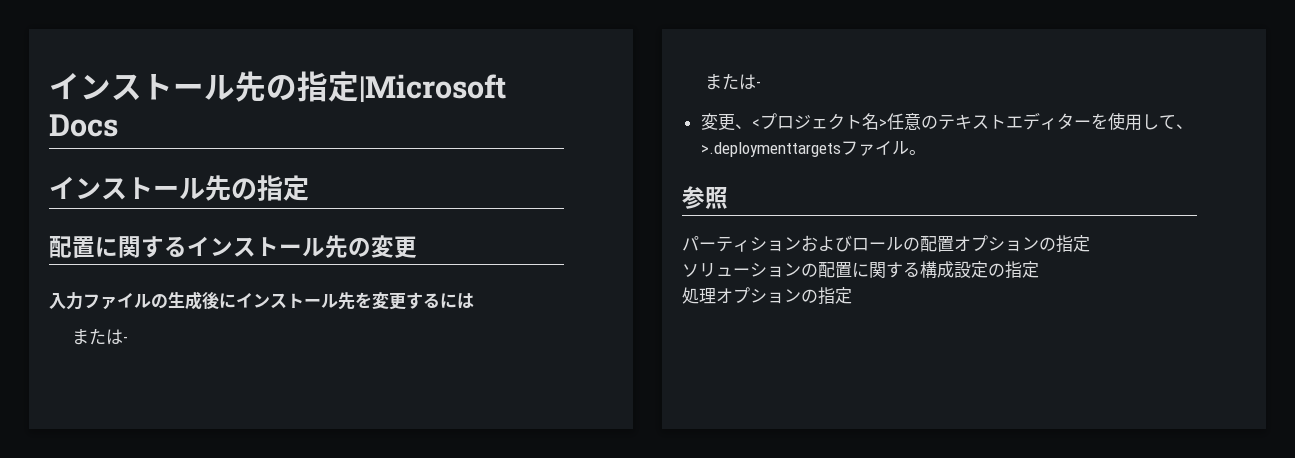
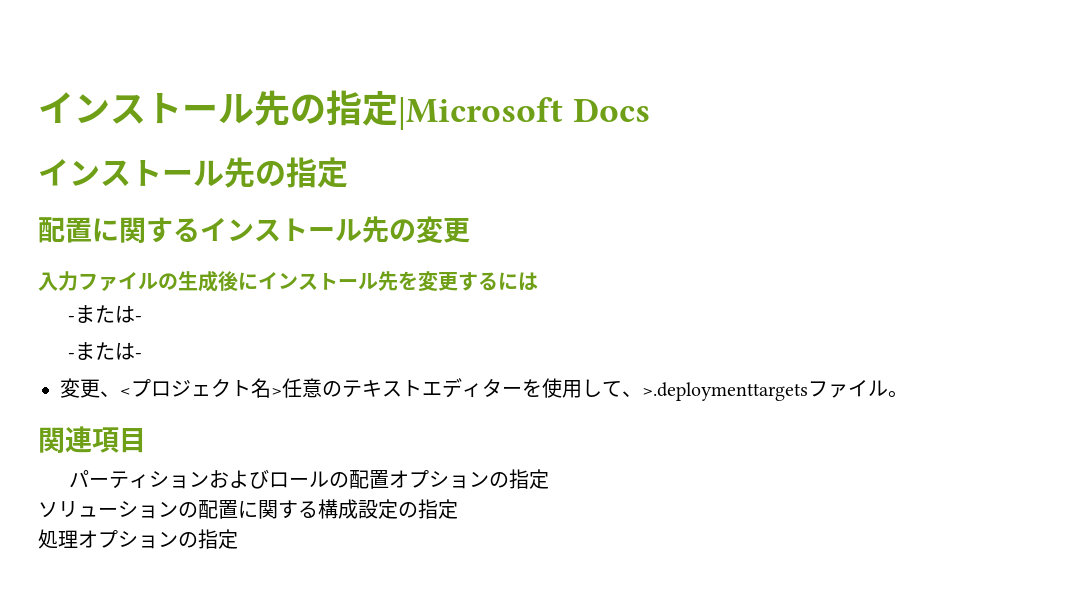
[71,328,128,345] または- // -> [68,305,143,323] [68,353,76,359] -または- // -
[682,186,728,209] 参照 -> [38,426,146,453] 関連項目

